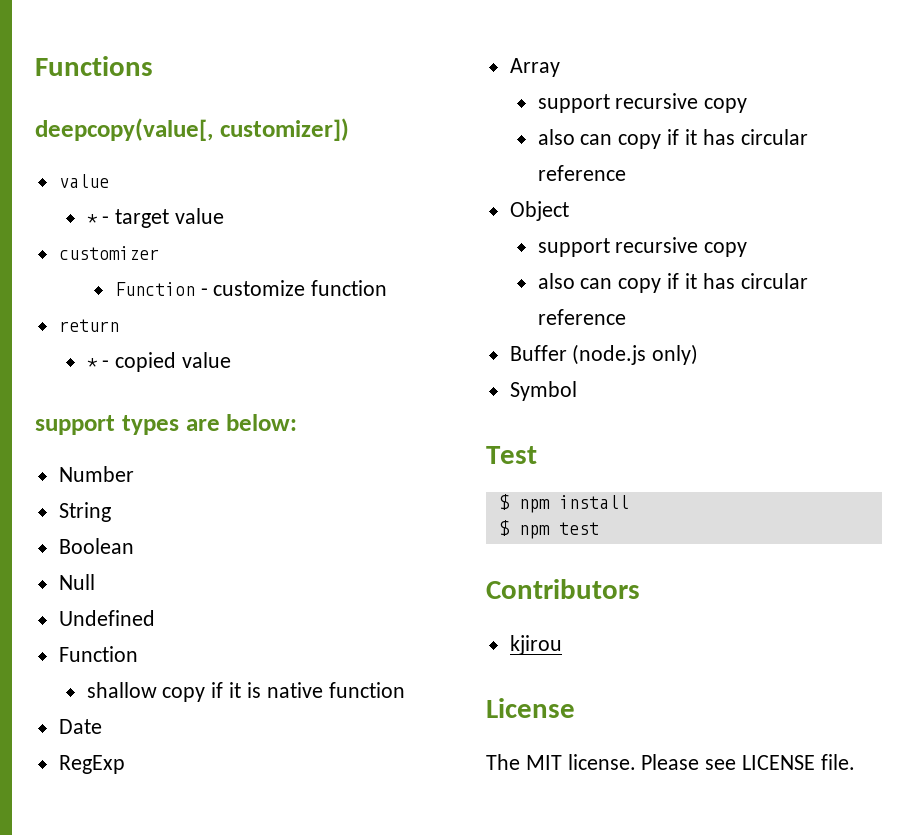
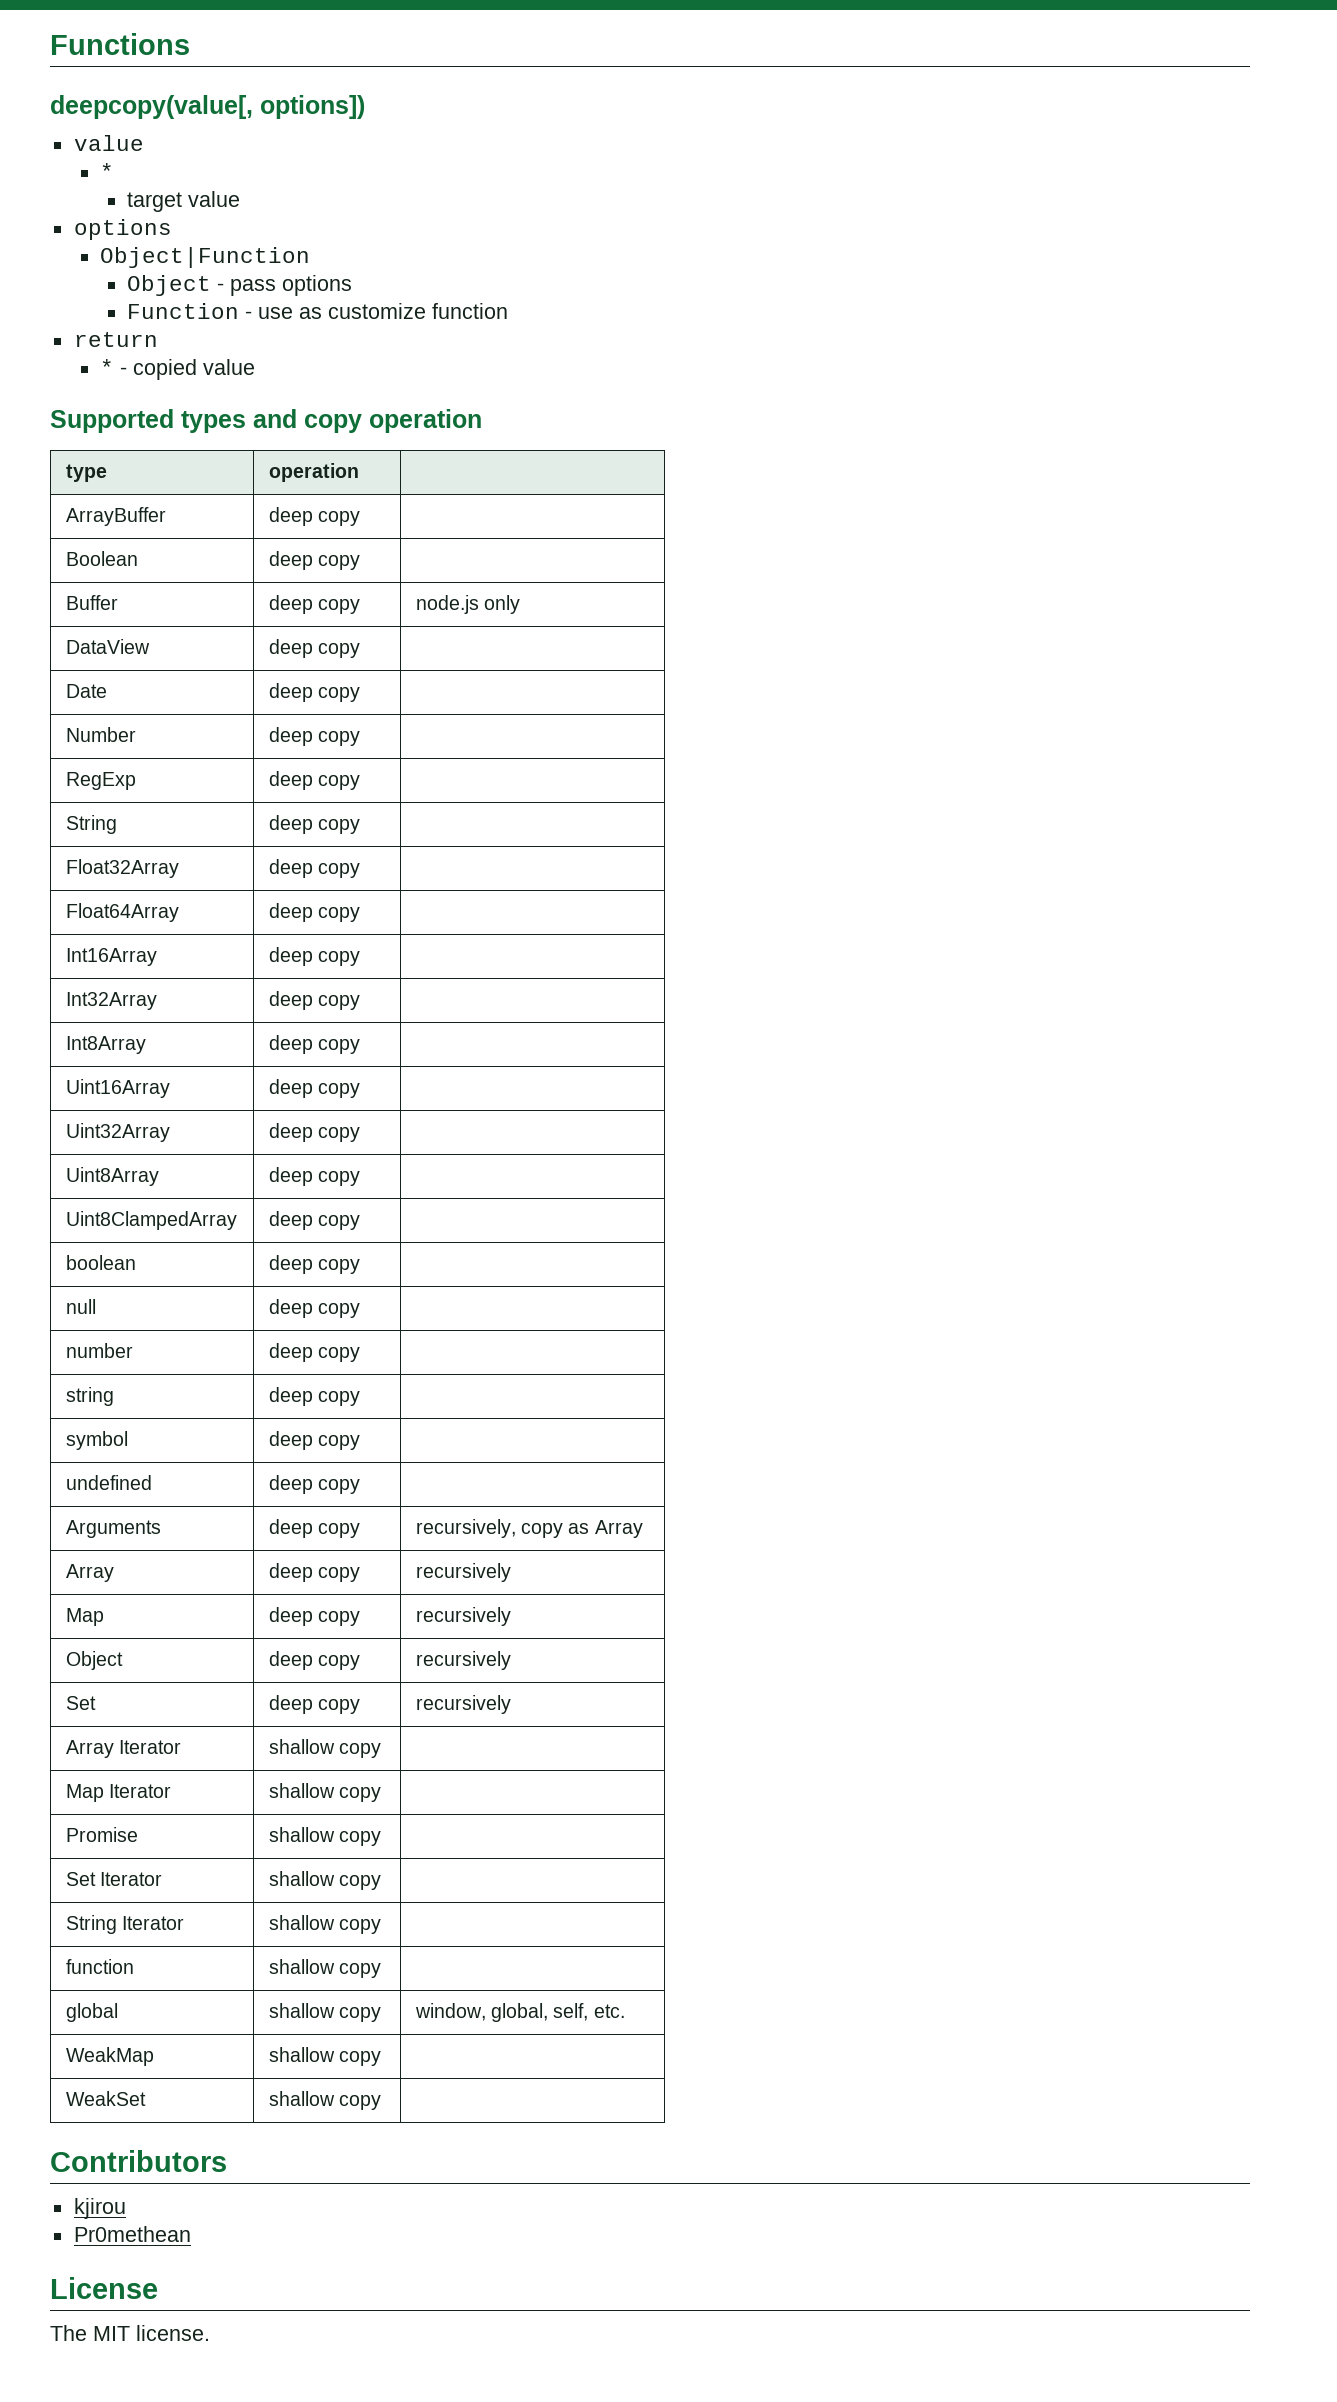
[219,118,349,141] customizer]) -> [260,95,365,119] options])
[102,216,110,224] - -> (115, 171) //
[58,246,159,260] customizer -> [73,219,172,240] [100,247,311,268] [126,275,352,296] options // Object|Function // Object - pass options
(208, 292) none -> [257,307,322,319] use as
[35,414,298,435] [58,466,134,482] [58,502,111,522] [58,538,134,554] [58,574,95,590] [58,610,155,626] [58,646,138,662] [86,682,405,702] [58,719,102,734] [58,755,125,774] [509,58,560,77] [537,93,748,113] [537,129,808,149] [537,165,626,181] [509,201,569,221] [537,237,748,257] [537,273,808,293] [537,309,626,325] [509,344,699,365] [509,381,577,401] [486,446,537,464] [498,494,629,513] [498,520,599,539] support types are below: // Number // String // Boolean // Null // Undefined // Function // shallow copy if it is native function // Date // RegExp // Array // support recursive copy // also can copy if it has circular reference // Object // support recursive copy // also can copy if it has circular reference // Buffer (node.js only) // Symbol // Test // $ npm install // $ npm test -> [50,409,482,433] [65,464,107,482] [268,463,359,482] [65,507,166,526] [268,507,361,526] [65,551,138,566] [268,551,361,570] [65,595,118,610] [268,595,361,614] [415,595,521,614] [65,639,150,654] [268,639,361,658] [65,684,107,698] [268,683,361,702] [65,727,136,742] [268,727,361,746] [65,772,136,790] [268,771,361,790] [65,815,117,834] [268,815,361,834] [65,859,179,878] [268,859,361,878] [65,903,179,922] [268,903,361,922] [65,948,157,966] [268,947,361,966] [65,992,157,1010] [268,991,361,1010] [65,1036,146,1054] [268,1035,361,1054] [65,1079,170,1098] [268,1079,361,1098] [65,1123,170,1142] [268,1123,361,1142] [65,1167,159,1186] [268,1167,361,1186] [65,1211,237,1230] [268,1211,361,1230] [65,1255,136,1270] [268,1255,361,1274] [65,1299,96,1314] [268,1299,361,1318] [65,1343,133,1358] [268,1343,361,1362] [65,1387,114,1406] [268,1387,361,1406] [65,1431,128,1450] [268,1431,361,1450] [65,1475,152,1490] [268,1475,361,1494] [65,1520,161,1538] [268,1519,361,1538] [415,1519,643,1538] [65,1564,114,1582] [268,1563,361,1582] [415,1563,511,1582] [65,1608,104,1626] [268,1607,361,1626] [415,1607,511,1626] [65,1651,123,1670] [268,1651,361,1670] [415,1651,511,1670] [65,1696,96,1710] [268,1695,361,1714] [415,1695,511,1714] [65,1740,182,1758] [268,1739,382,1758] [65,1784,172,1802] [268,1783,382,1802] [65,1827,138,1842] [268,1827,382,1846] [65,1872,163,1886] [268,1871,382,1890] [65,1915,185,1934] [268,1915,382,1934] [65,1959,134,1974] [268,1959,382,1978] [65,2003,118,2022] [268,2003,382,2022] [414,2003,625,2022] [65,2047,154,2066] [268,2047,382,2066] [65,2091,146,2106] [268,2091,382,2110] Supported types and copy operation // type | operation | // ArrayBuffer | deep copy | // Boolean | deep copy | // Buffer | deep copy | node.js only // DataView | deep copy | // Date | deep copy | // Number | deep copy | // RegExp | deep copy | // String | deep copy | // Float32Array | deep copy | // Float64Array | deep copy | // Int16Array | deep copy | // Int32Array | deep copy | // Int8Array | deep copy | // Uint16Array | deep copy | // Uint32Array | deep copy | // Uint8Array | deep copy | // Uint8ClampedArray | deep copy | // boolean | deep copy | // null | deep copy | // number | deep copy | // string | deep copy | // symbol | deep copy | // undefined | deep copy | // Arguments | deep copy | recursively, copy as Array // Array | deep copy | recursively // Map | deep copy | recursively // Object | deep copy | recursively // Set | deep copy | recursively // Array Iterator | shallow copy | // Map Iterator | shallow copy | // Promise | shallow copy | // Set Iterator | shallow copy | // String Iterator | shallow copy | // function | shallow copy | // global | shallow copy | window, global, self, etc. // WeakMap | shallow copy | // WeakSet | shallow copy |
(562, 645) none -> [73,2226,191,2242] // Pr0methean
[641,754,855,770] Please see LICENSE file. -> (210, 2333) none

